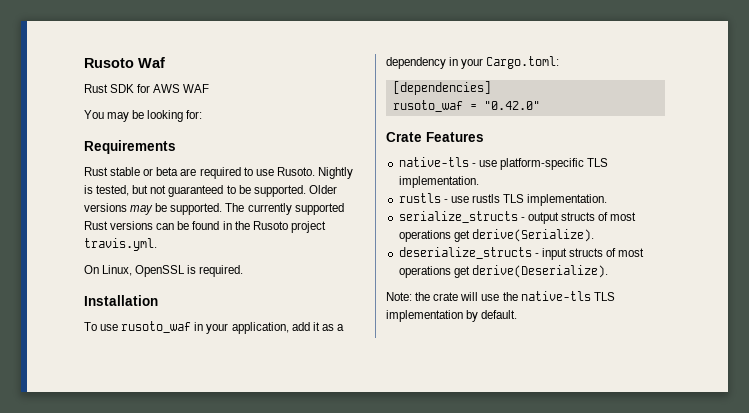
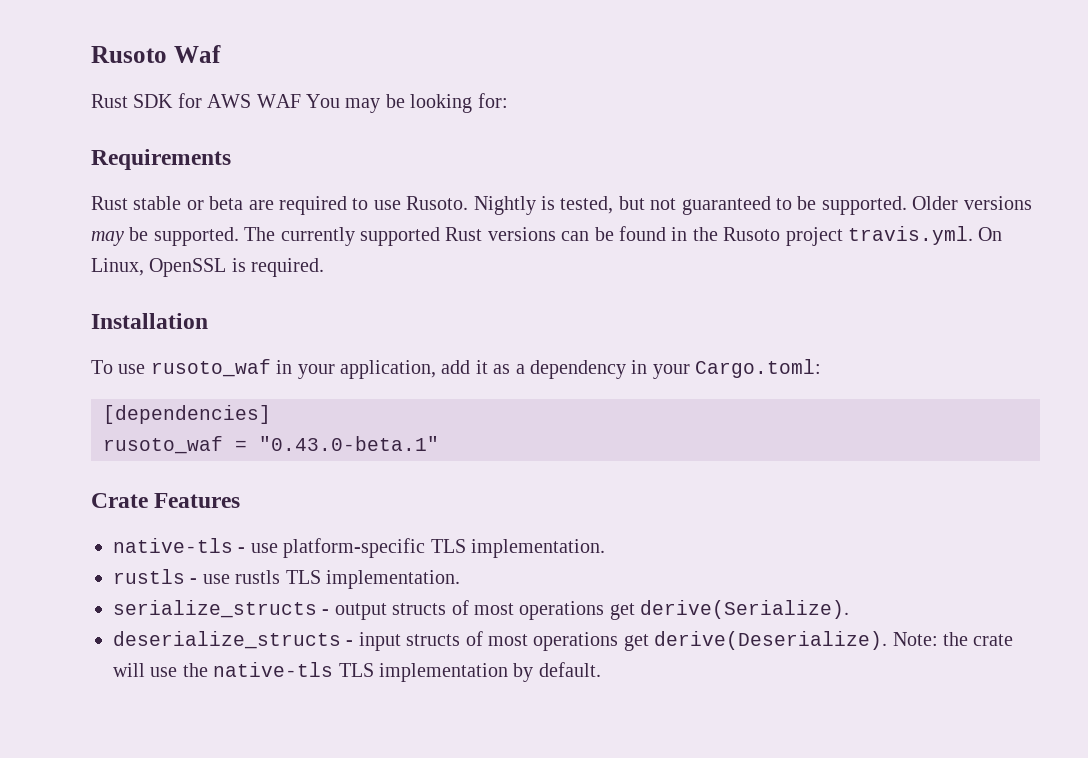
(210, 88) // -> (301, 101) none
(157, 244) // -> (973, 235) none
[483,101,540,110] "0.42.0" -> [259,436,439,451] "0.43.0-beta.1"
(608, 271) // -> (888, 640) none

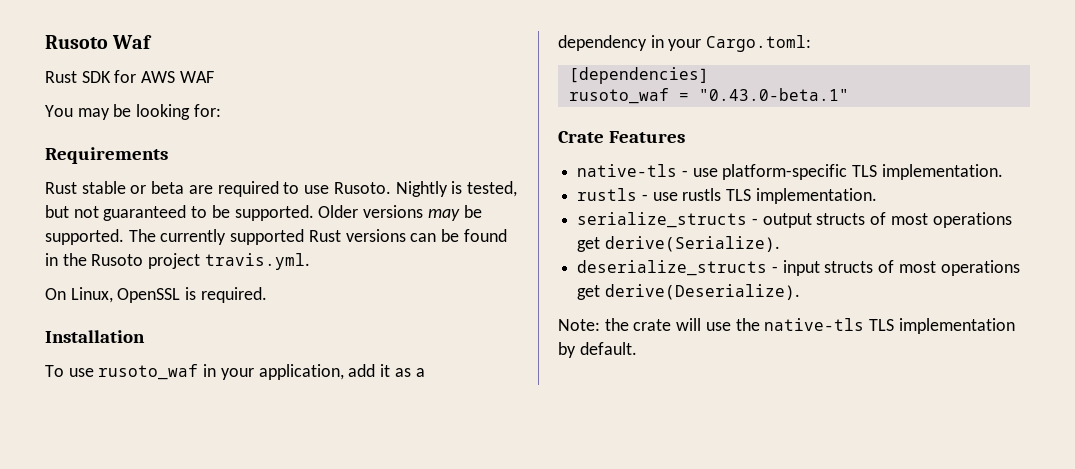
(301, 101) none -> (214, 77) //
(973, 235) none -> (310, 261) //
(888, 640) none -> (800, 292) //

